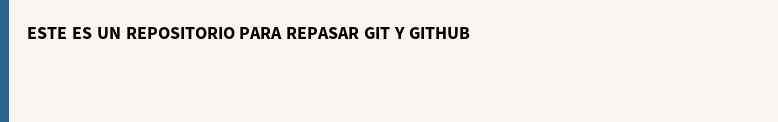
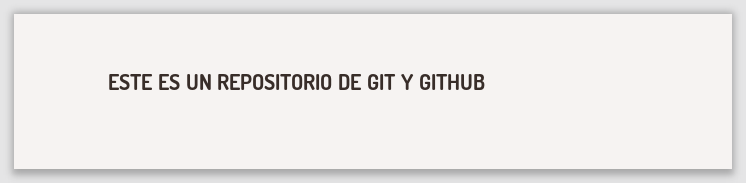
[239,27,360,39] PARA REPASAR -> [338,74,363,90] DE

